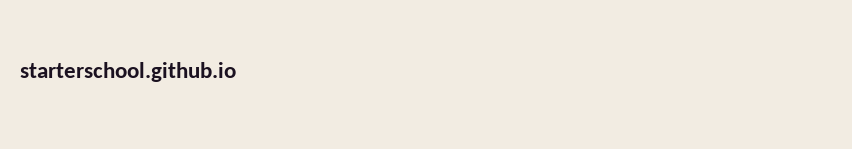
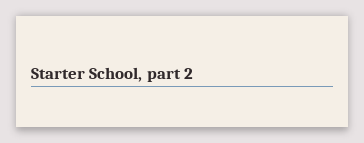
[20,62,236,82] starterschool.github.io -> [31,67,194,82] Starter School, part 2

